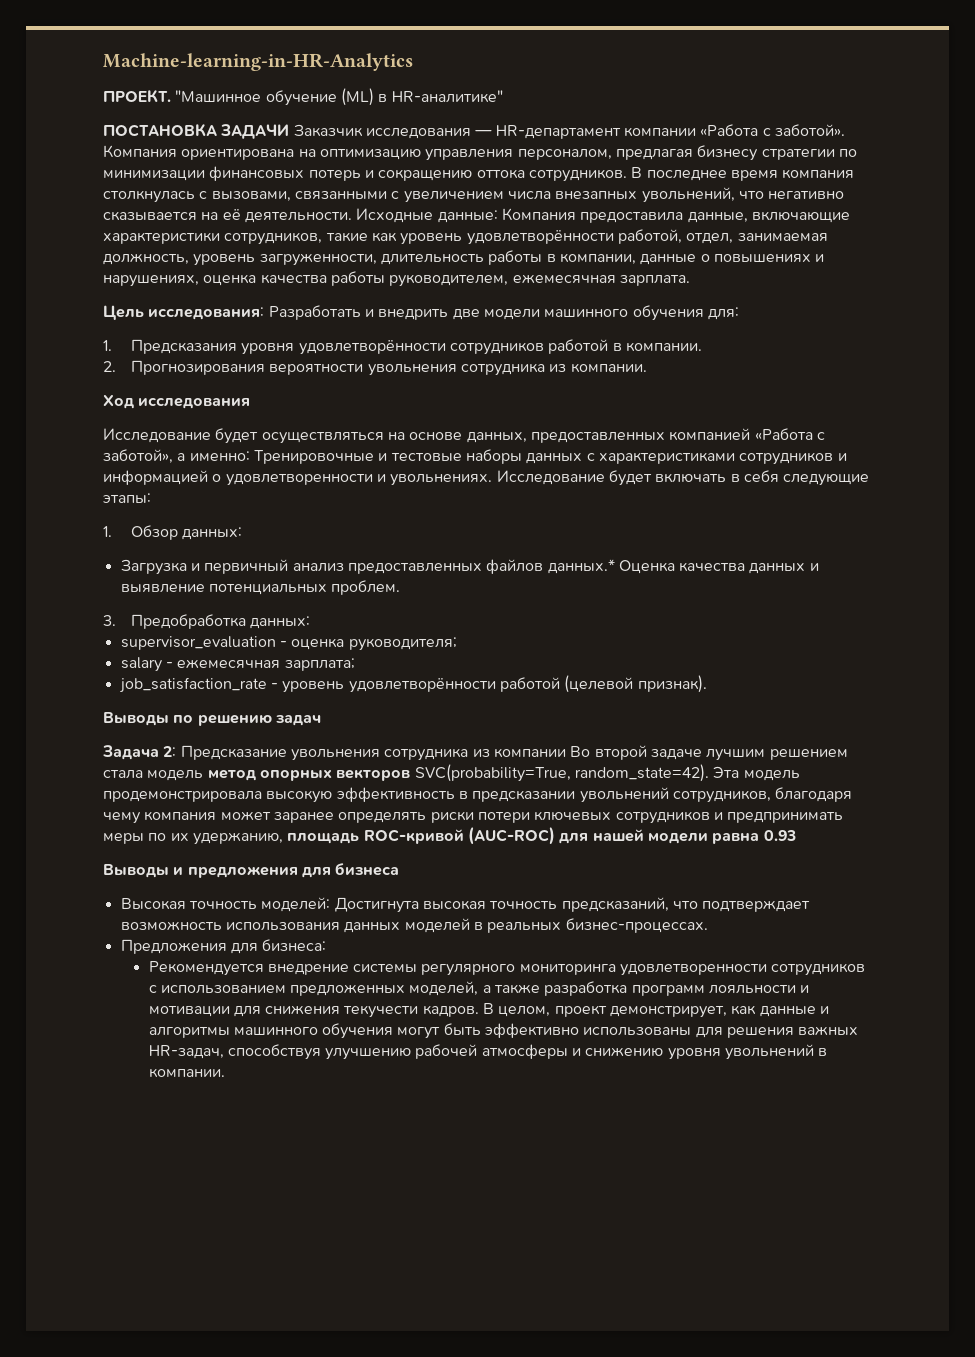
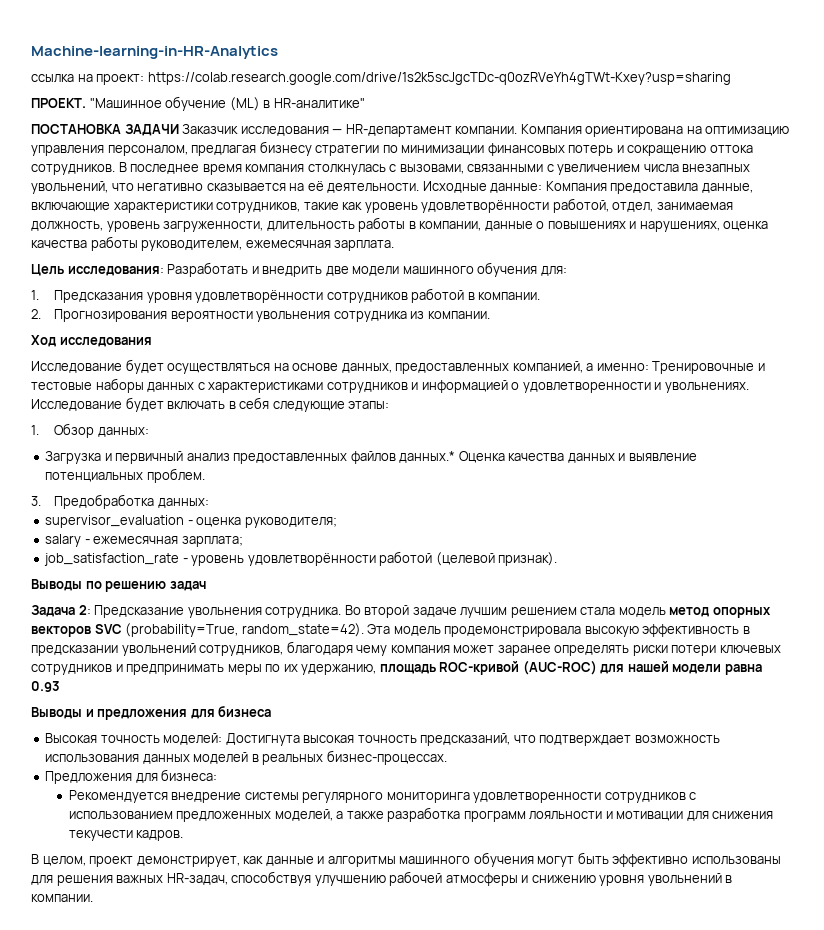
(413, 62) none -> [31,72,731,85] // ссылка на проект: https://colab.research.google.com/drive/1s2k5scJgcTDc-q0ozRVeYh4gTWt-Kxey?usp=sharing
[623,124,845,137] компании «Работа с заботой». -> [455,126,518,134] компании.
[669,428,825,441] [103,449,173,464] компанией «Работа с заботой», -> [512,361,583,373] компанией,
[384,748,566,761] сотрудника из компании -> [265,607,342,618] сотрудника.
[414,764,571,782] SVC(probability=True, -> [94,623,239,637] SVC (probability=True,
(479, 1011) none -> (184, 835) //

